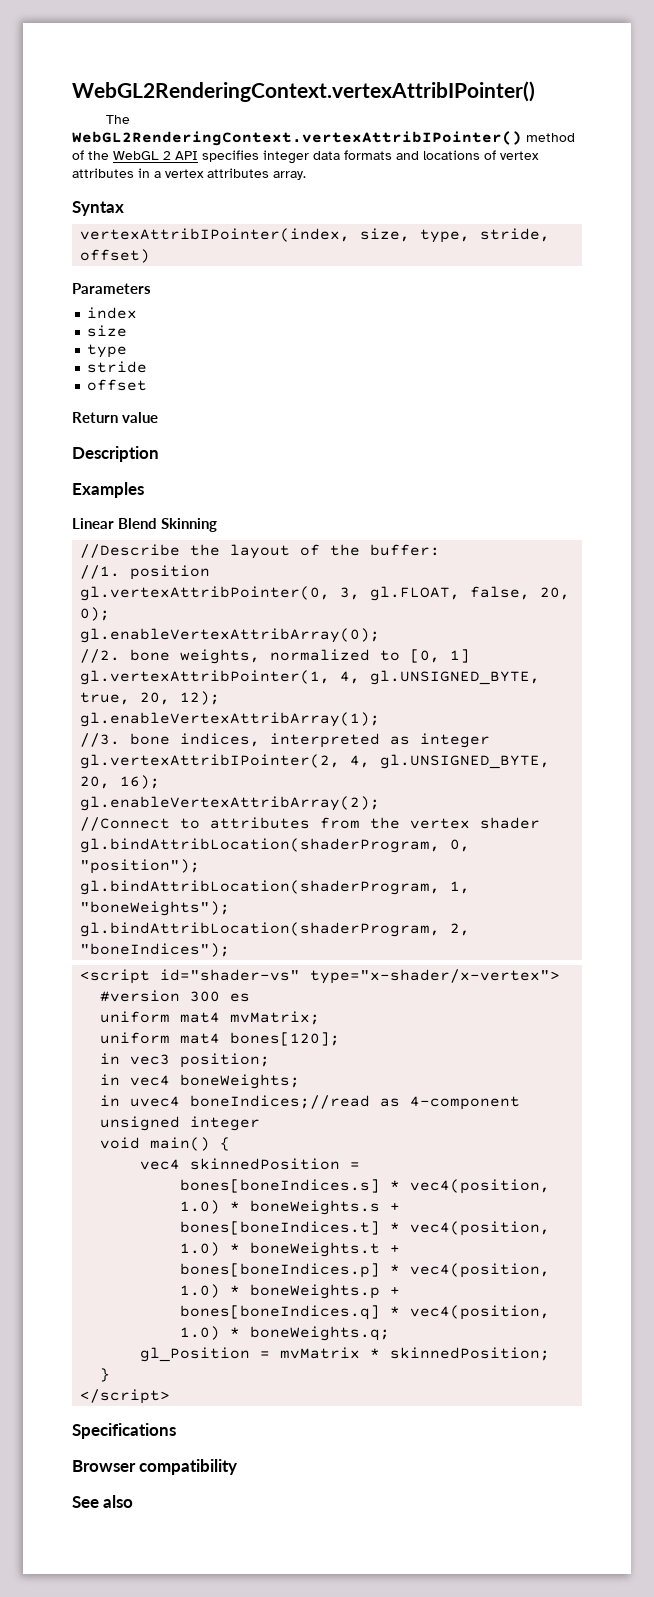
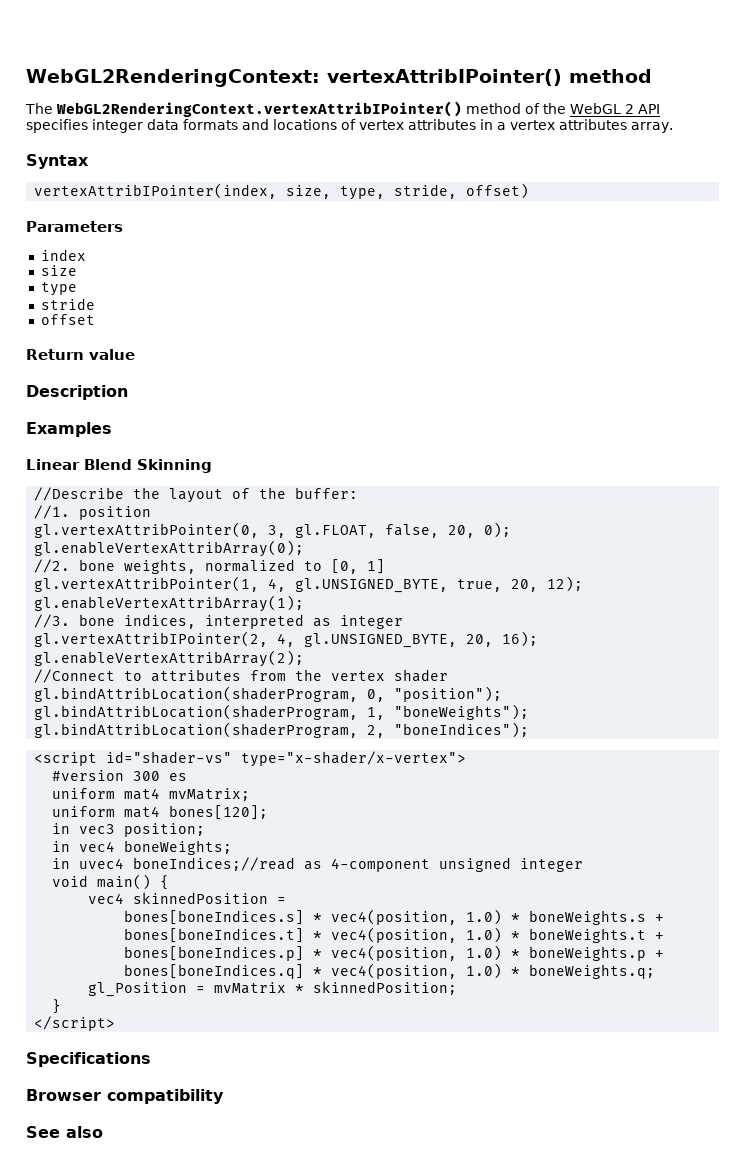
[72,81,535,102] WebGL2RenderingContext.vertexAttribIPointer() -> [26,69,652,87] WebGL2RenderingContext: vertexAttribIPointer() method

